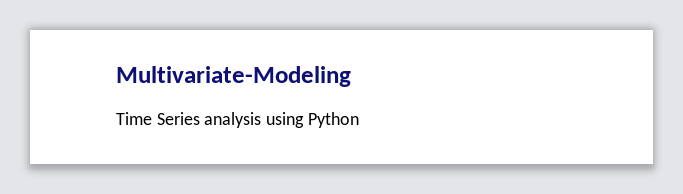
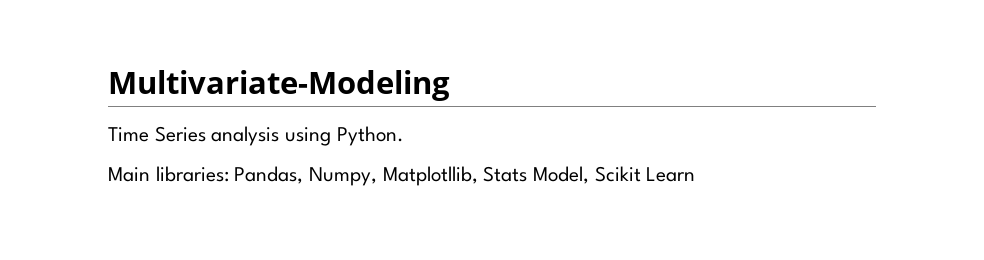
[307,112,359,128] Python -> [336,126,404,146] [108,166,696,186] Python. // Main libraries: Pandas, Numpy, Matplotllib, Stats Model, Scikit Learn

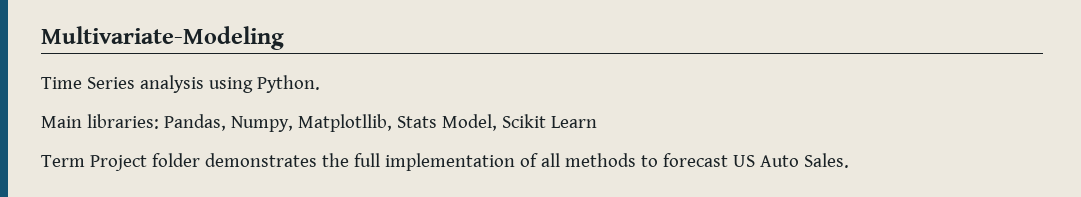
(696, 174) none -> [41,153,849,171] // Term Project folder demonstrates the full implementation of all methods to forecast US Auto Sales.

